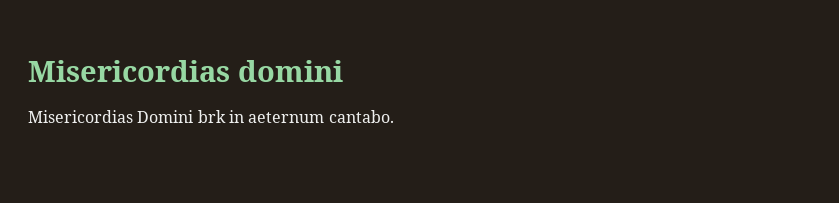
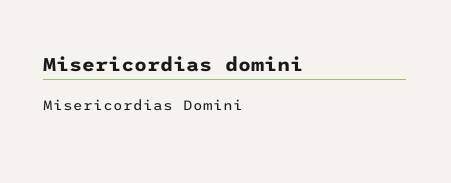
[197,110,394,123] brk in aeternum cantabo. -> (243, 105) none

